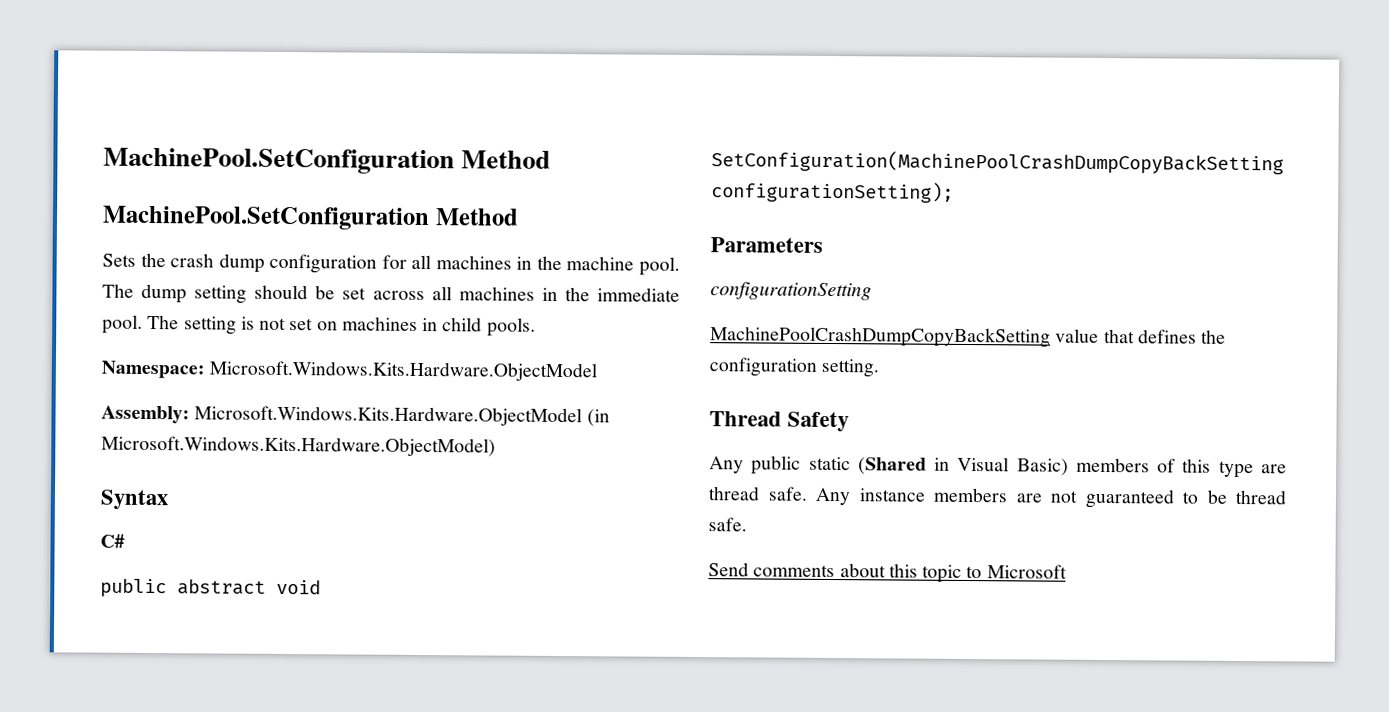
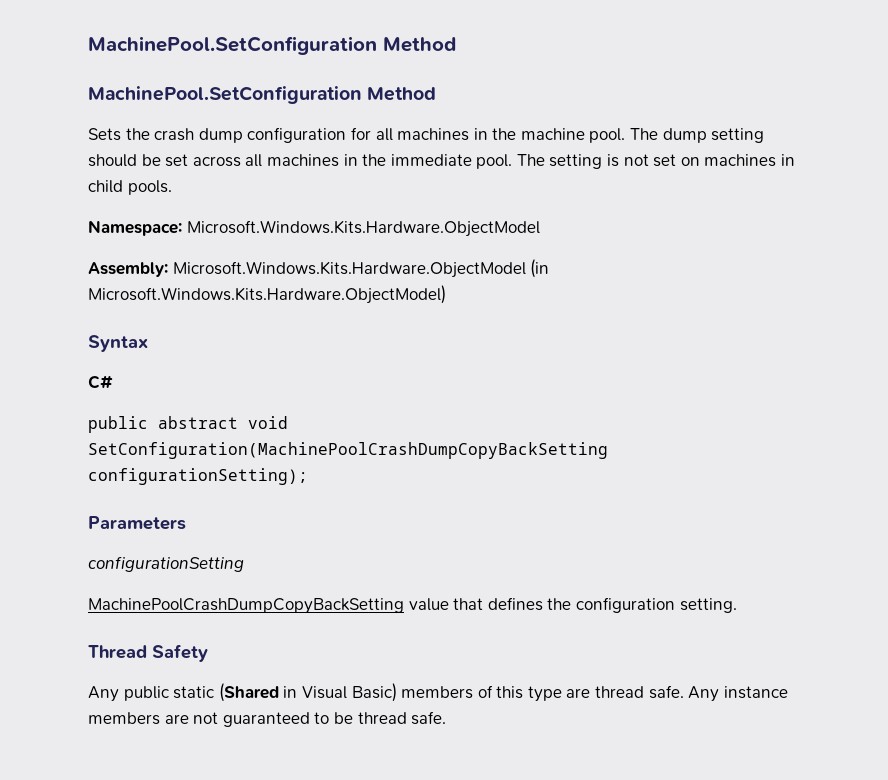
[708,562,1067,583] // Send comments about this topic to Microsoft -> (447, 718) none

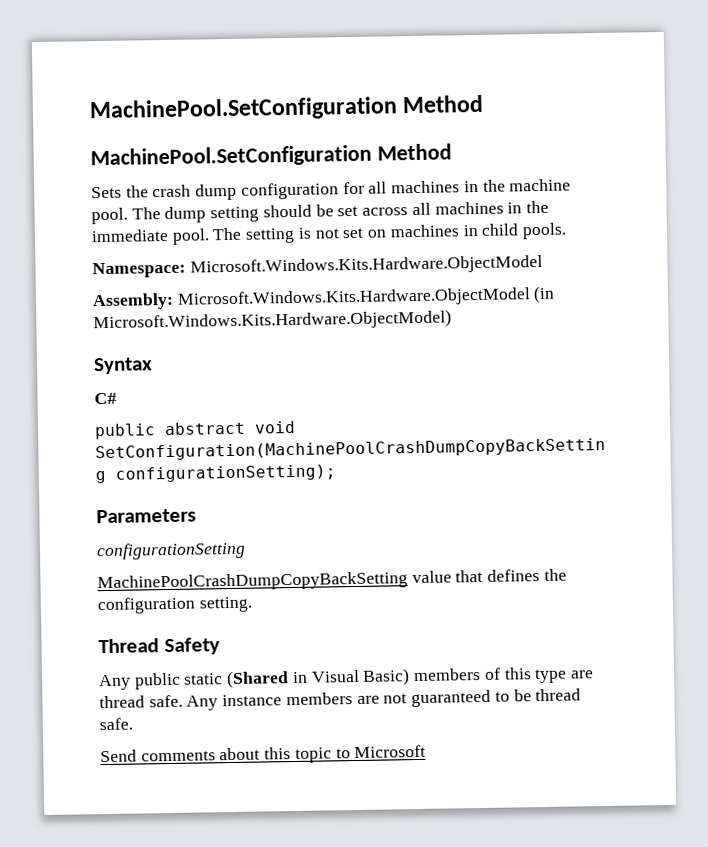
(447, 718) none -> [100,744,427,764] // Send comments about this topic to Microsoft

